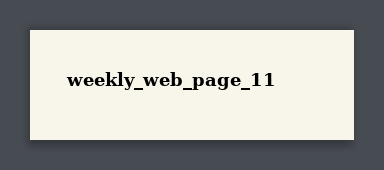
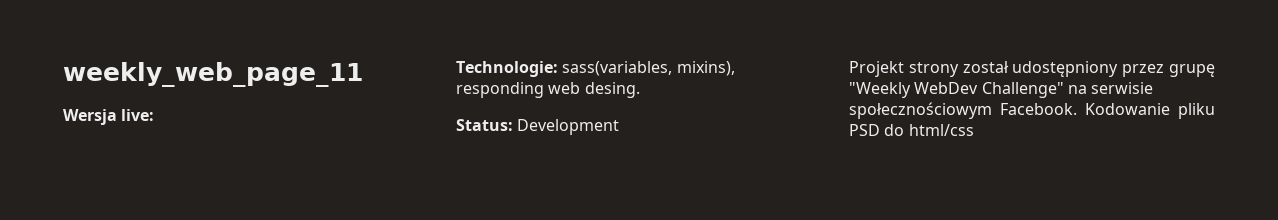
(276, 81) none -> [63,109,155,125] [456,61,735,77] [456,82,640,98] [456,119,620,135] [849,61,1215,77] [849,82,1154,98] [849,102,1215,119] [849,124,974,136] // Wersja live: // Technologie: sass(variables, mixins), responding web desing. // Status: Development // Projekt strony został udostępniony przez grupę "Weekly WebDev Challenge" na serwisie społecznościowym Facebook. Kodowanie pliku PSD do html/css

